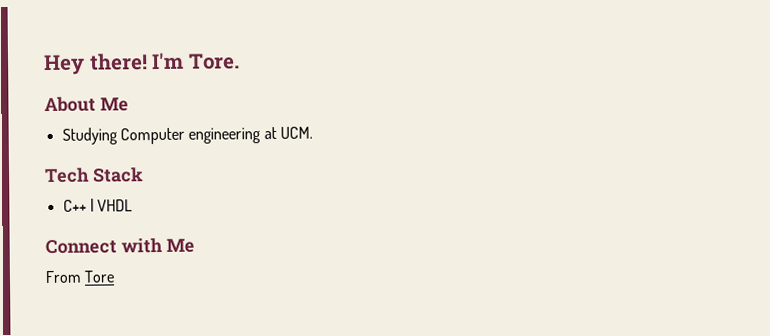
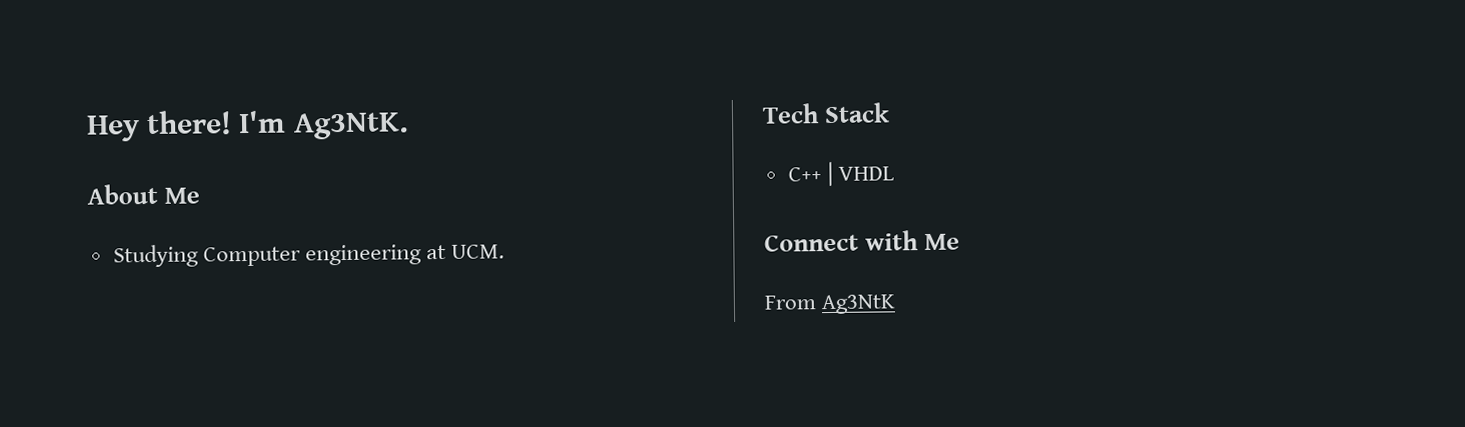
[187,53,240,70] Tore. -> [292,112,409,140] Ag3NtK.
[84,270,116,283] Tore -> [821,294,897,315] Ag3NtK

